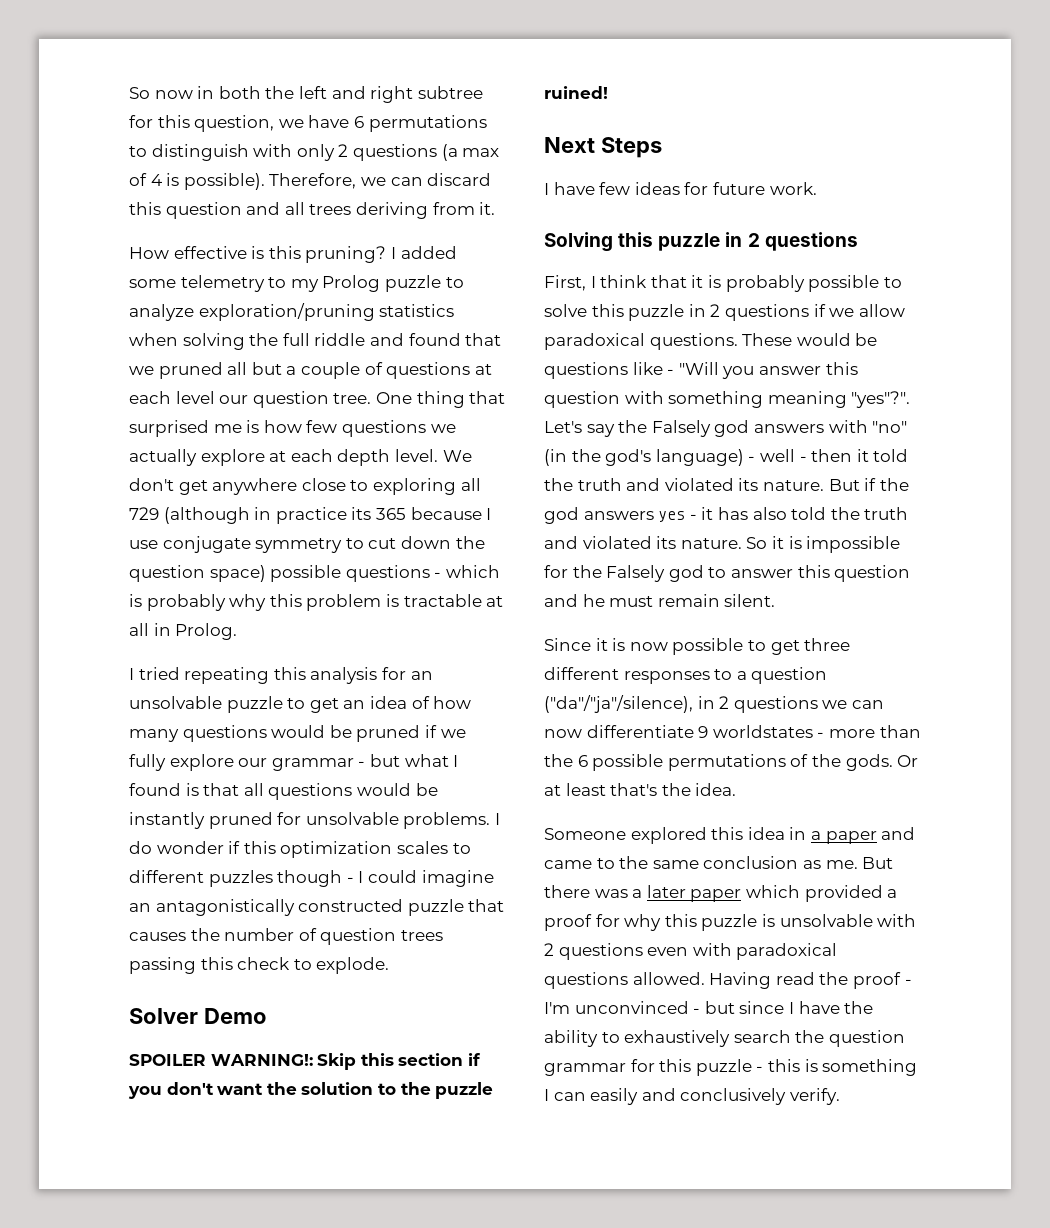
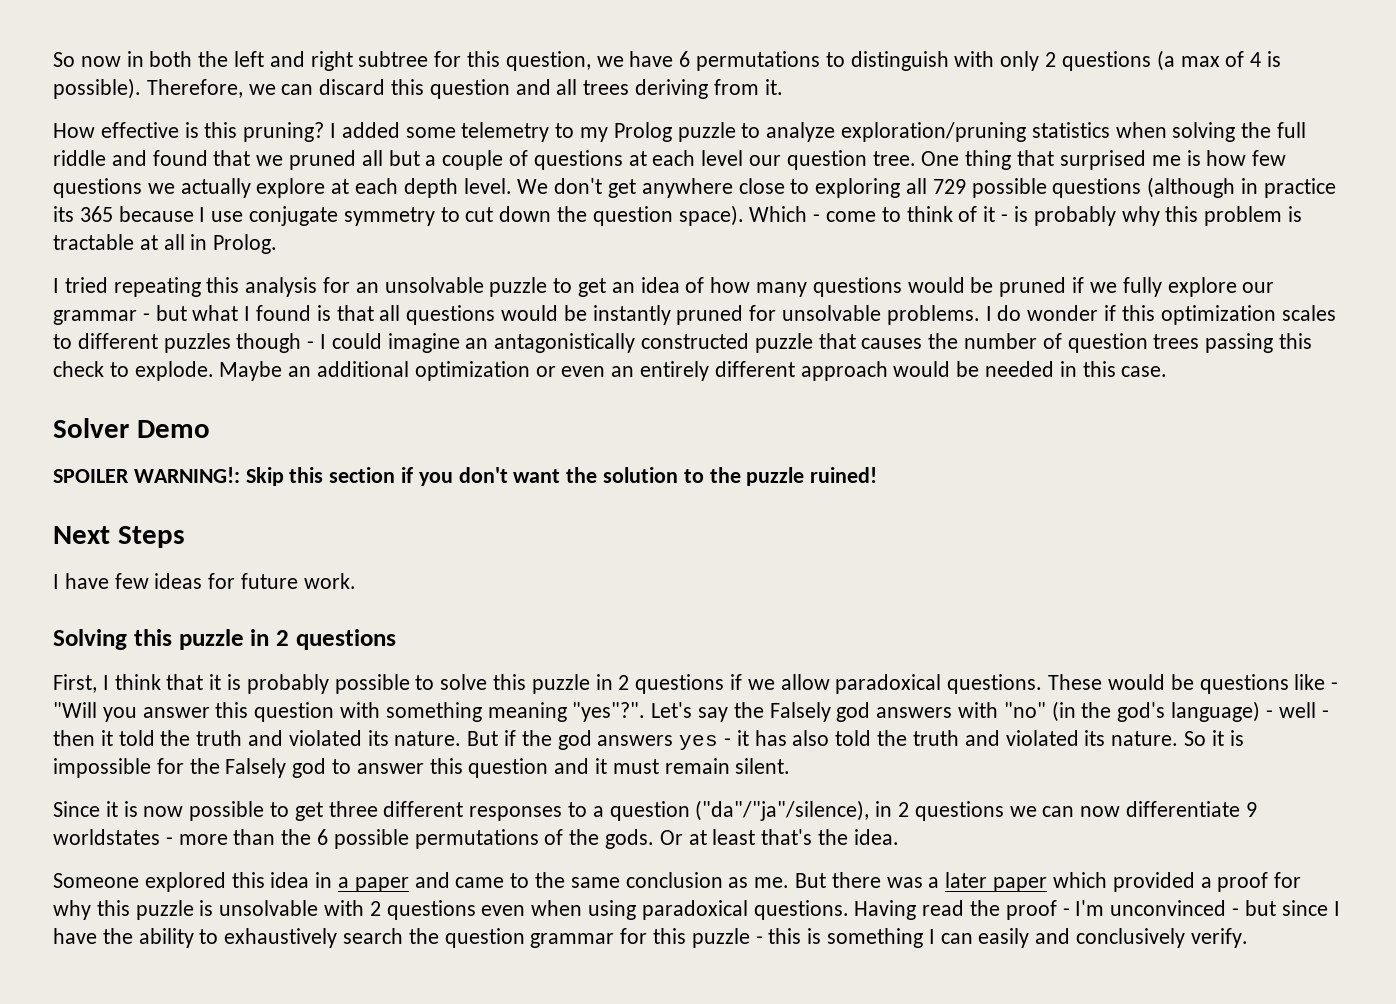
(159, 513) none -> [971,178,1142,198] possible questions
[209,565,500,582] space) possible questions - which -> [678,205,1009,226] space). Which - come to think of it -
(390, 965) none -> [219,361,1168,381] Maybe an additional optimization or even an entirely different approach would be needed in this case.
[582,594,605,607] he -> [595,758,608,774] it
[692,943,838,960] [544,972,705,989] with paradoxical questions allowed. -> [531,900,849,920] when using paradoxical questions.

